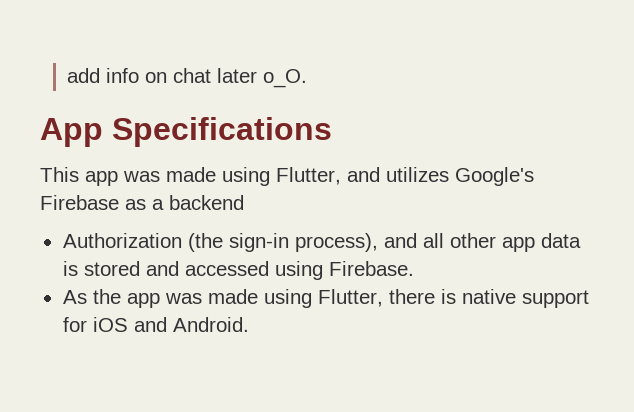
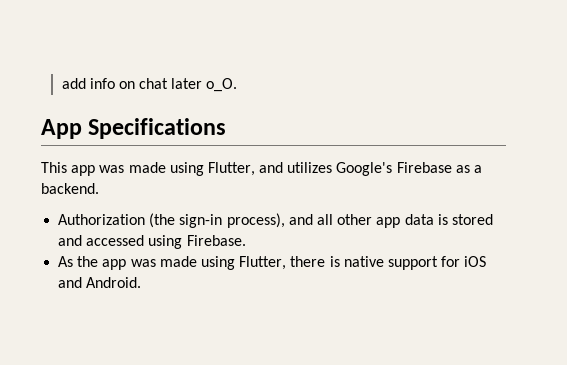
[169,195,244,210] backend -> [41,183,99,194] backend.

